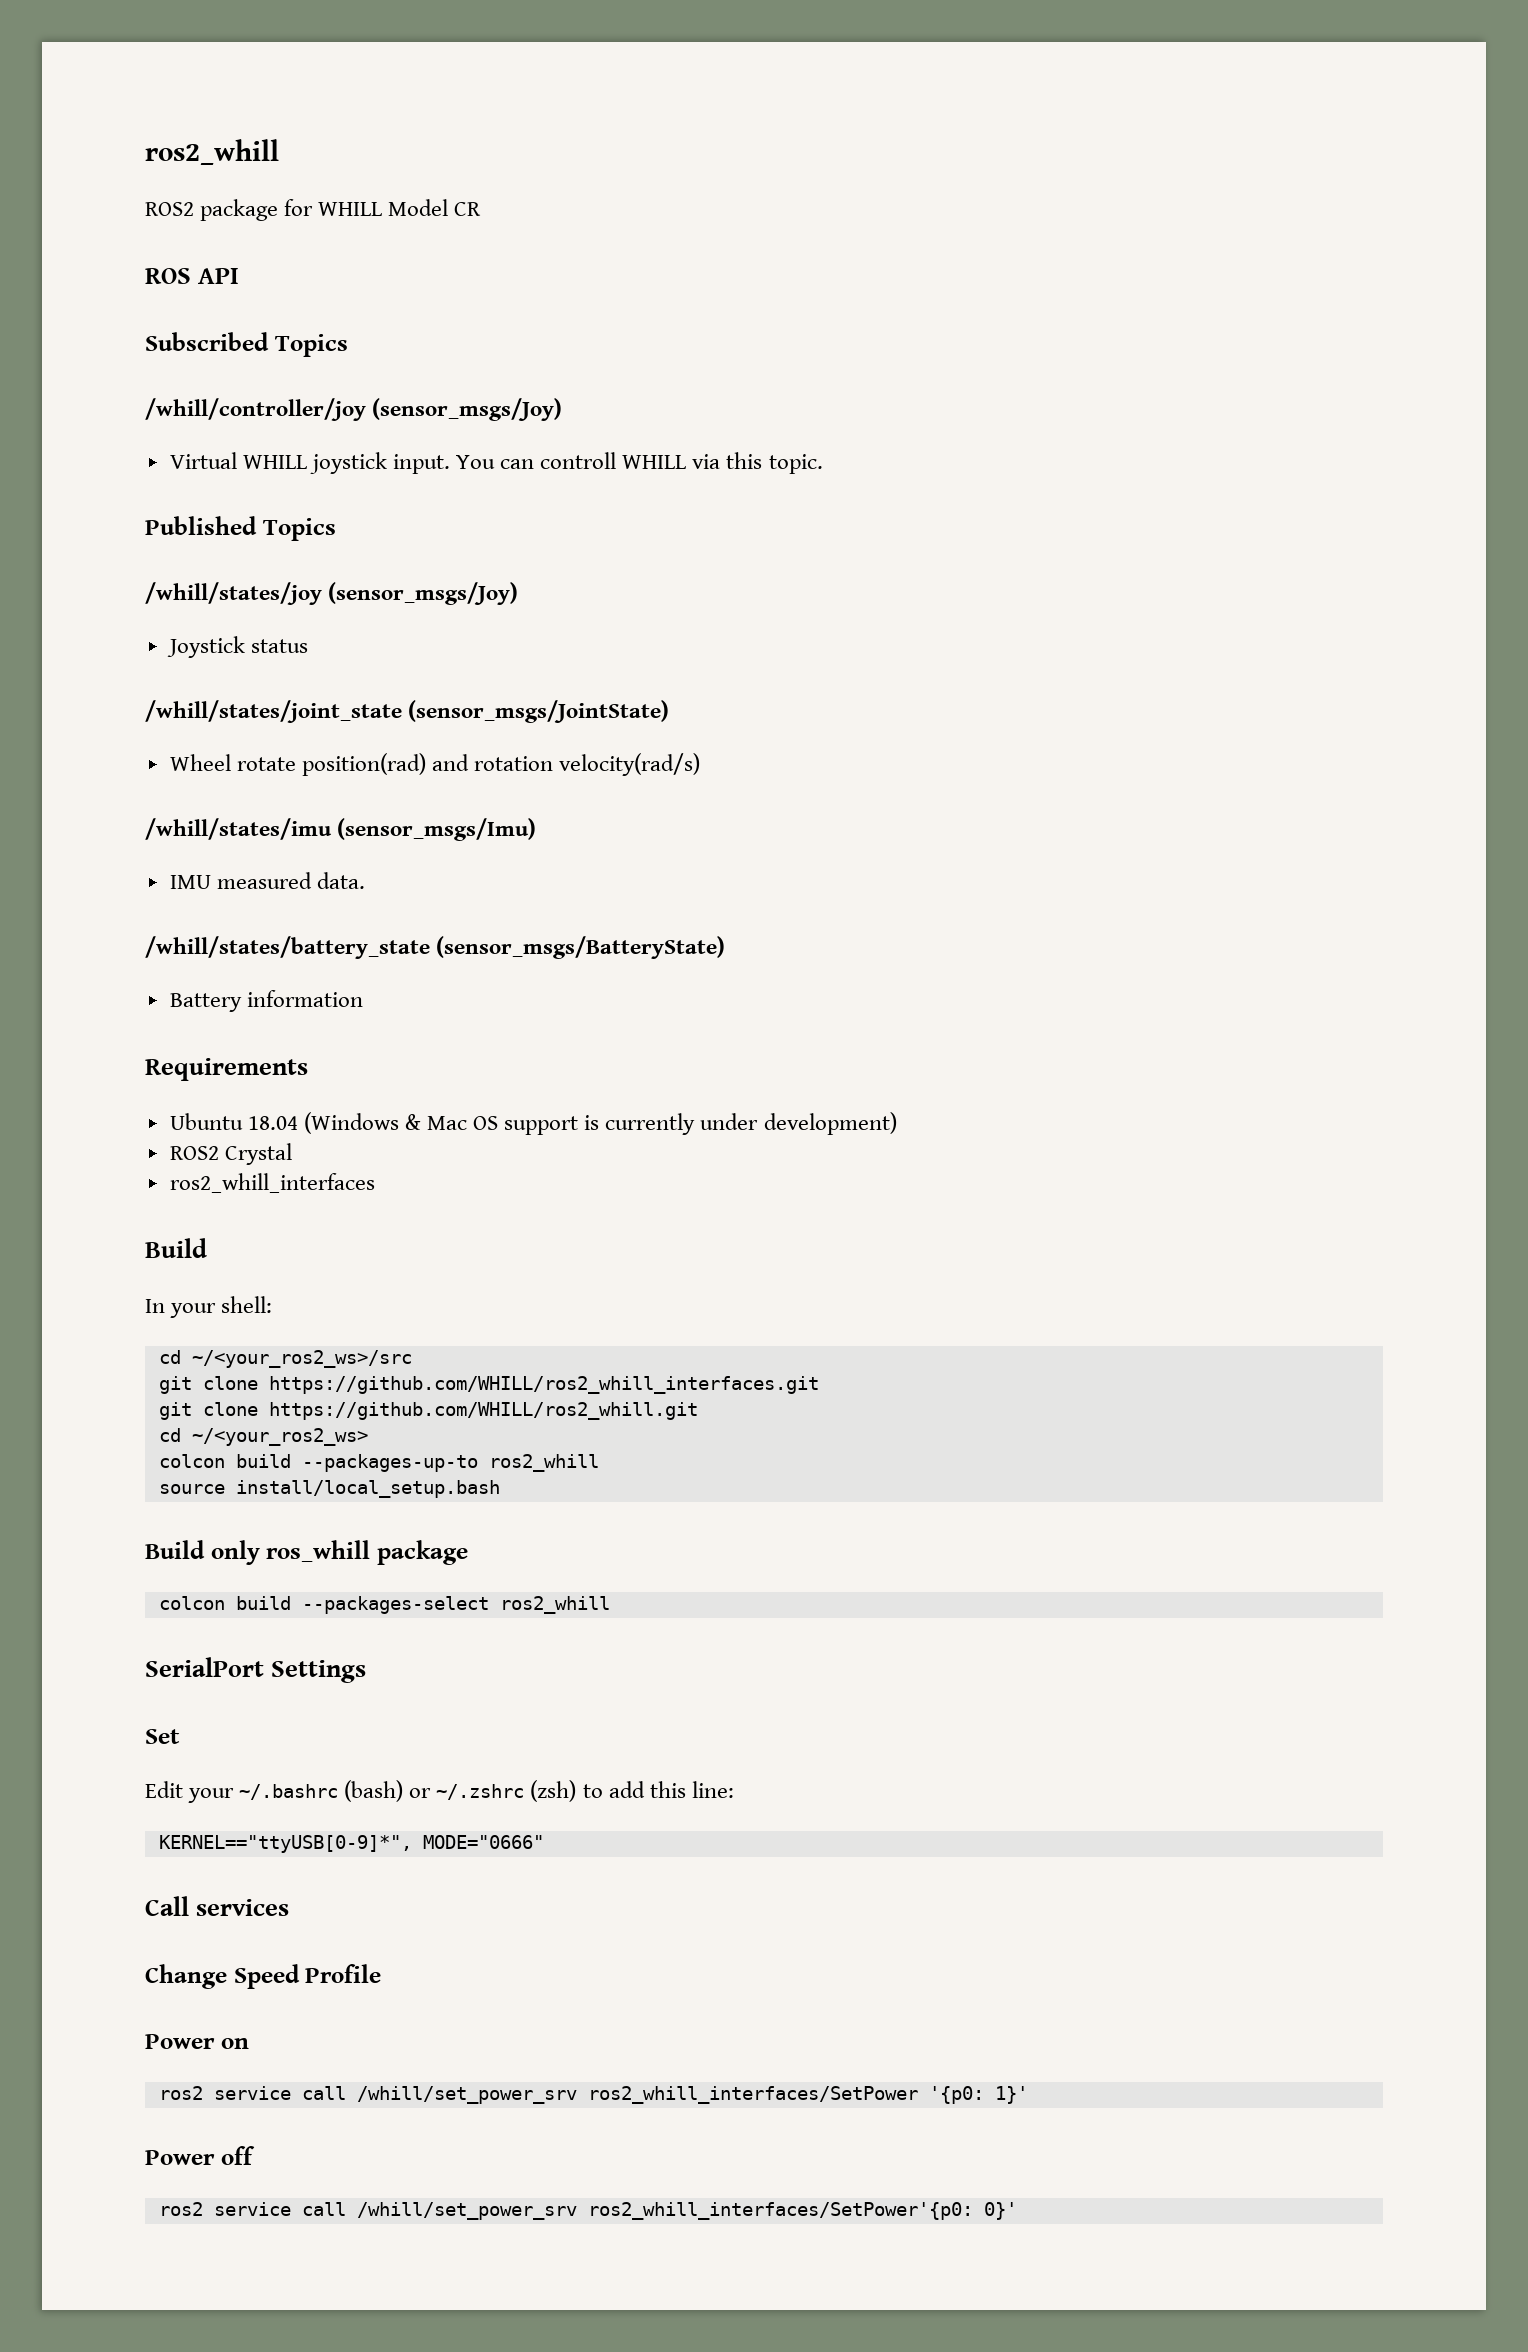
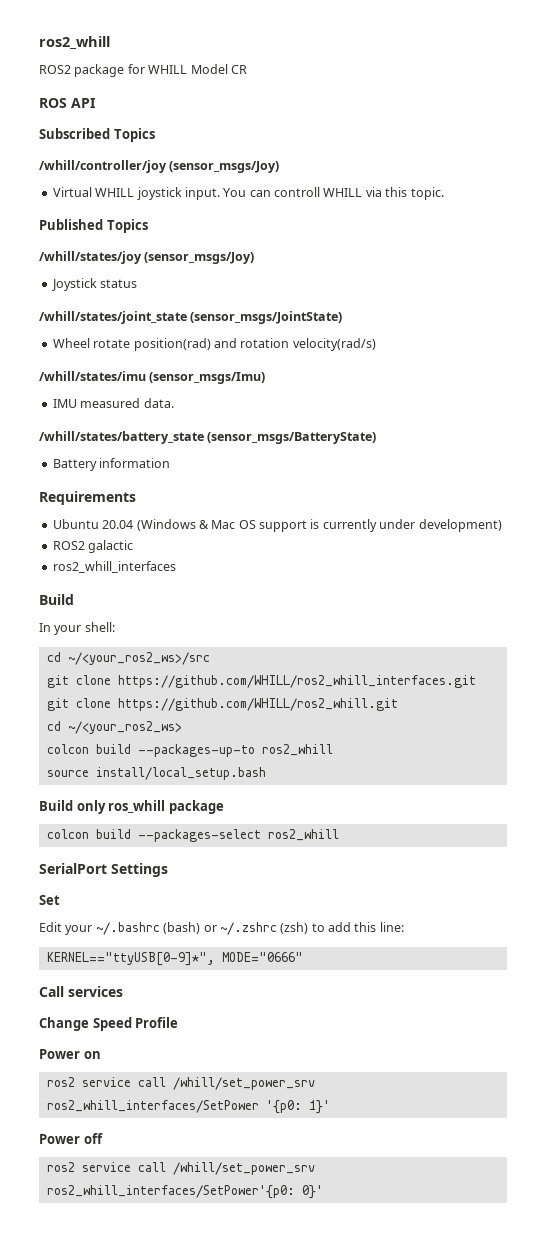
[247,1116,298,1130] 18.04 -> [102,520,134,529] 20.04
[224,1143,292,1165] Crystal -> [88,540,134,553] galactic

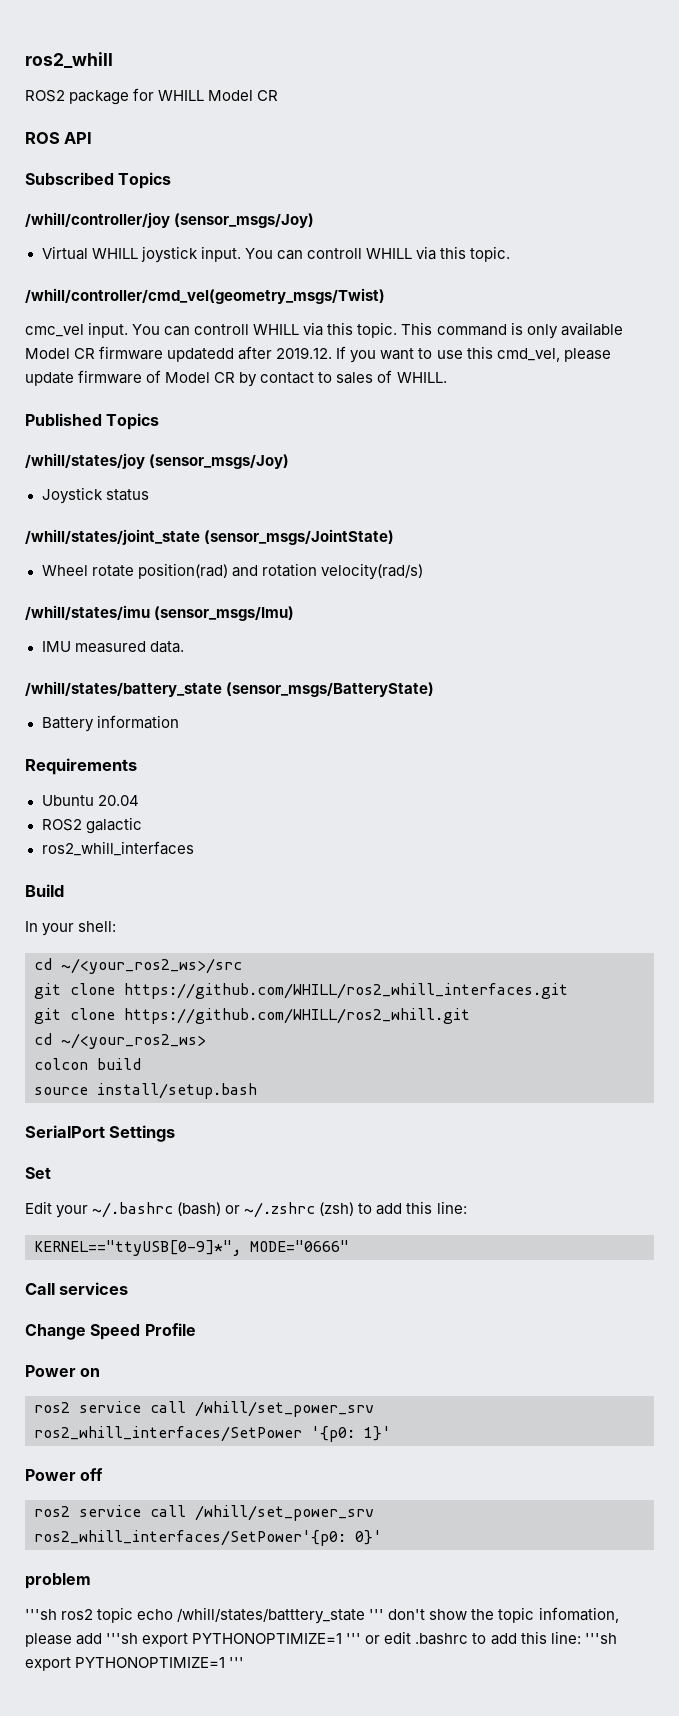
(444, 193) none -> [25,288,385,304] [25,322,623,339] [25,346,611,363] [25,370,447,387] // /whill/controller/cmd_vel(geometry_msgs/Twist) // cmc_vel input. You can controll WHILL via this topic. This command is only available Model CR firmware updatedd after 2019.12. If you want to use this cmd_vel, please update firmware of Model CR by contact to sales of WHILL.
[136,519,502,532] (Windows & Mac OS support is currently under development) -> (139, 800) none
[137,744,333,757] --packages-up-to ros2_whill -> (141, 1064) none
[95,767,266,780] [39,800,224,814] [46,829,339,842] install/local_setup.bash // Build only ros_whill package // colcon build --packages-select ros2_whill -> [97,1083,257,1099] install/setup.bash
(323, 1192) none -> [25,1573,91,1589] [25,1607,619,1624] [25,1631,617,1647] [25,1657,245,1671] // problem // '''sh ros2 topic echo /whill/states/batttery_state ''' don't show the topic infomation, please add '''sh export PYTHONOPTIMIZE=1 ''' or edit .bashrc to add this line: '''sh export PYTHONOPTIMIZE=1 '''

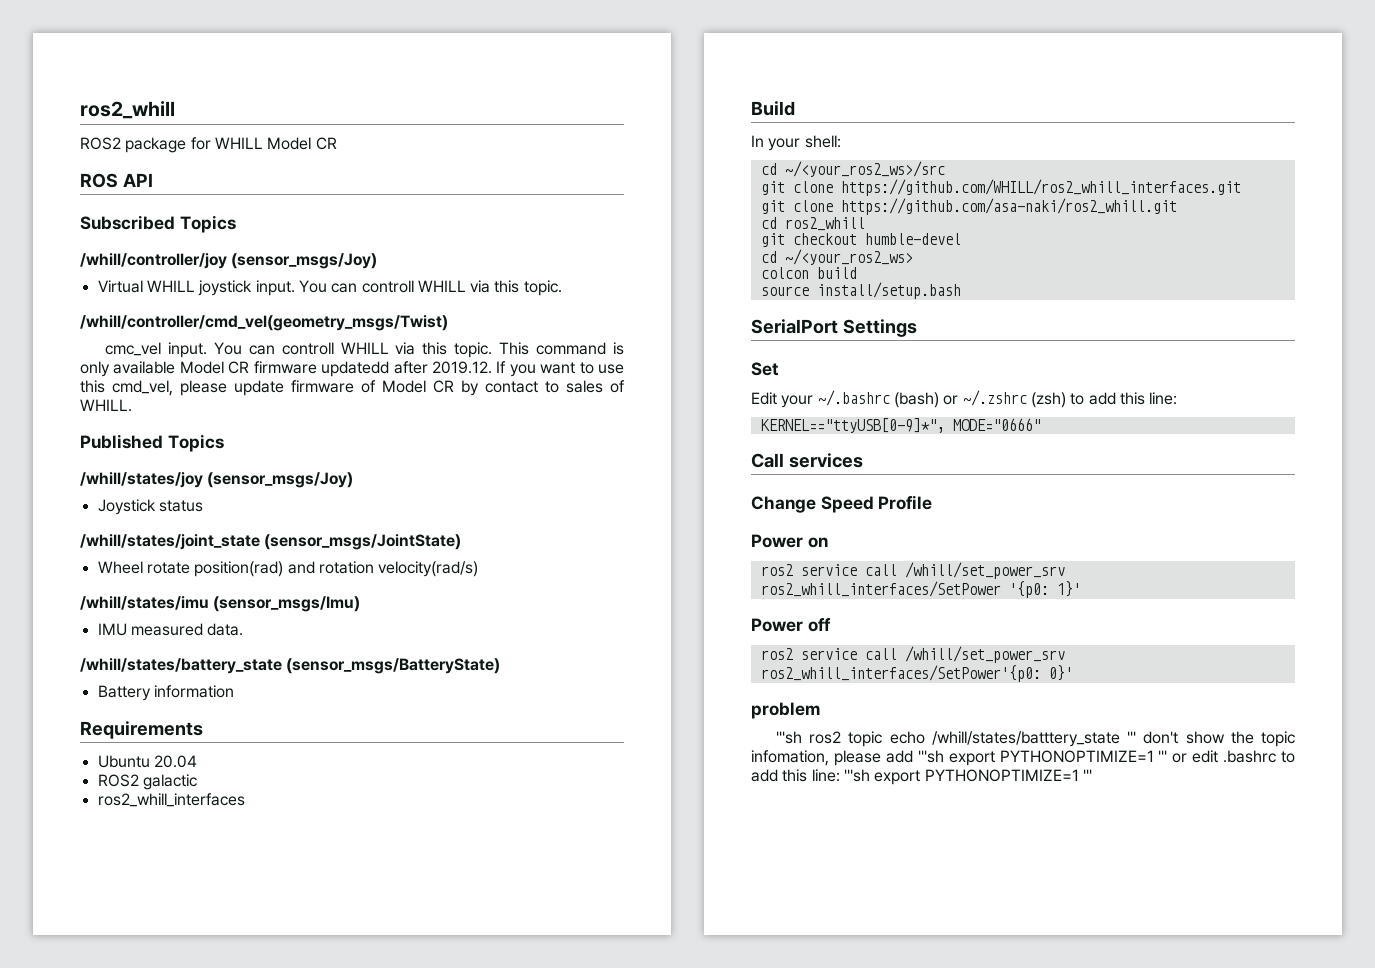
[124,1008,470,1024] https://github.com/WHILL/ros2_whill.git -> [840,198,1177,215] [760,217,865,231] [760,233,961,247] https://github.com/asa-naki/ros2_whill.git // cd ros2_whill // git checkout humble-devel

